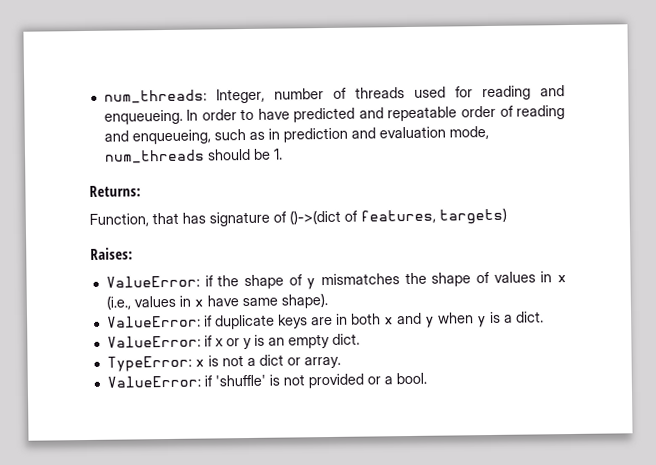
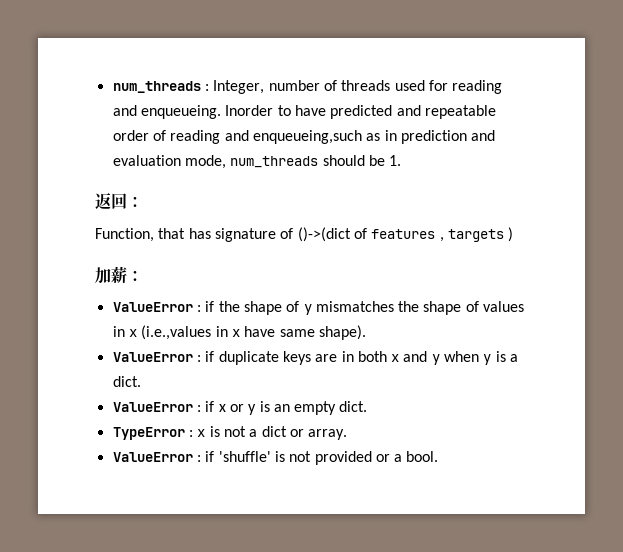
[103,89,207,104] num_threads: -> [112,81,209,93] num_threads :
[186,109,237,121] In order -> [225,105,274,116] Inorder
[131,129,246,145] enqueueing, such -> [252,130,362,144] enqueueing,such
[89,185,141,197] Returns: -> [95,193,143,210] 返回：
[360,207,507,225] [90,247,133,260] [105,275,200,288] features, targets) // Raises: // ValueError: -> [371,227,514,242] [95,266,143,283] [112,302,201,312] features , targets ) // 加薪： // ValueError :
[105,295,176,310] (i.e., values -> [141,325,212,340] (i.e.,values
[106,315,201,328] ValueError: -> [112,352,201,362] ValueError :
[106,335,201,348] ValueError: -> [112,402,201,412] ValueError :
[106,355,192,372] TypeError: -> [112,427,193,440] TypeError :
[106,375,201,388] ValueError: -> [112,452,201,462] ValueError :

